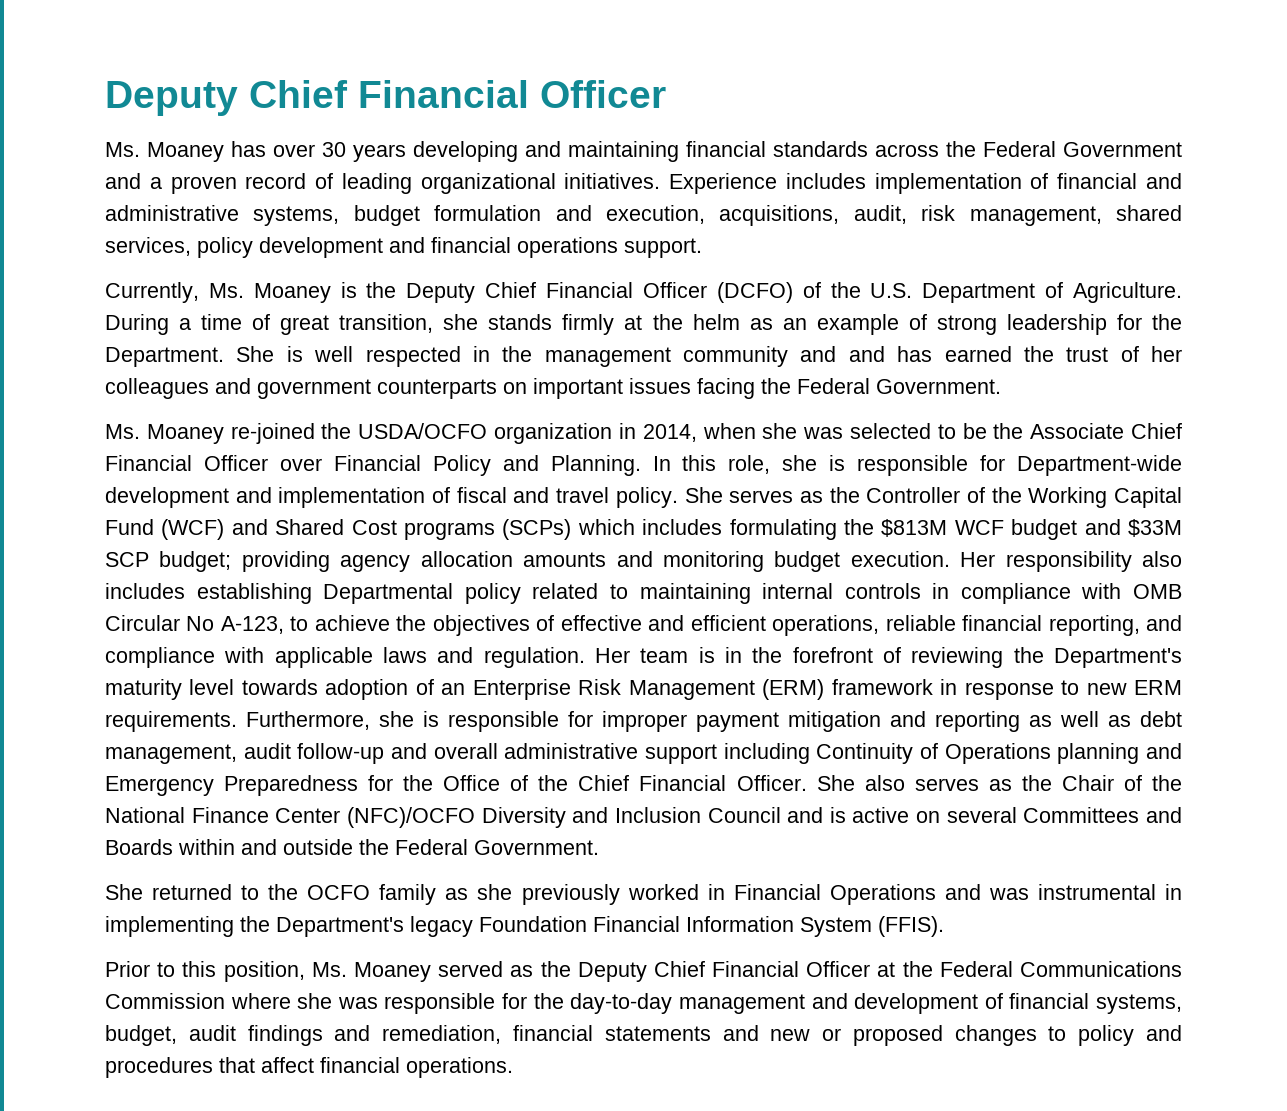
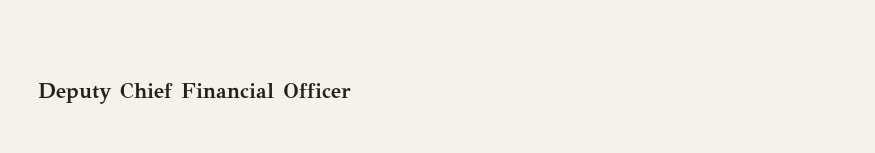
[105,80,666,116] [105,141,1182,162] [105,173,1182,194] [105,205,1182,226] [105,237,702,258] [105,282,1182,303] [105,314,1183,335] [105,346,1182,367] [105,378,1001,399] [105,423,1182,444] [105,455,1183,476] [105,487,1182,508] [105,519,1182,540] [105,551,1182,572] [105,583,1182,604] [105,615,1182,636] [105,647,1183,668] [105,679,1182,700] [105,711,1182,732] [105,743,1182,764] [105,775,1182,796] [105,807,1182,828] [105,839,599,855] [105,884,1182,905] [105,916,944,937] [105,961,1182,982] [105,993,1183,1014] [105,1025,1183,1046] [105,1057,513,1078] Deputy Chief Financial Officer // Ms. Moaney has over 30 years developing and maintaining financial standards across the Federal Government and a proven record of leading organizational initiatives. Experience includes implementation of financial and administrative systems, budget formulation and execution, acquisitions, audit, risk management, shared services, policy development and financial operations support. // Currently, Ms. Moaney is the Deputy Chief Financial Officer (DCFO) of the U.S. Department of Agriculture. During a time of great transition, she stands firmly at the helm as an example of strong leadership for the Department. She is well respected in the management community and and has earned the trust of her colleagues and government counterparts on important issues facing the Federal Government. // Ms. Moaney re-joined the USDA/OCFO organization in 2014, when she was selected to be the Associate Chief Financial Officer over Financial Policy and Planning. In this role, she is responsible for Department-wide development and implementation of fiscal and travel policy. She serves as the Controller of the Working Capital Fund (WCF) and Shared Cost programs (SCPs) which includes formulating the $813M WCF budget and $33M SCP budget; providing agency allocation amounts and monitoring budget execution. Her responsibility also includes establishing Departmental policy related to maintaining internal controls in compliance with OMB Circular No A-123, to achieve the objectives of effective and efficient operations, reliable financial reporting, and compliance with applicable laws and regulation. Her team is in the forefront of reviewing the Department's maturity level towards adoption of an Enterprise Risk Management (ERM) framework in response to new ERM requirements. Furthermore, she is responsible for improper payment mitigation and reporting as well as debt management, audit follow-up and overall administrative support including Continuity of Operations planning and Emergency Preparedness for the Office of the Chief Financial Officer. She also serves as the Chair of the National Finance Center (NFC)/OCFO Diversity and Inclusion Council and is active on several Committees and Boards within and outside the Federal Government. // She returned to the OCFO family as she previously worked in Financial Operations and was instrumental in implementing the Department's legacy Foundation Financial Information System (FFIS). // Prior to this position, Ms. Moaney served as the Deputy Chief Financial Officer at the Federal Communications Commission where she was responsible for the day-to-day management and development of financial systems, budget, audit findings and remediation, financial statements and new or proposed changes to policy and procedures that affect financial operations. -> [38,82,351,104] Deputy Chief Financial Officer

